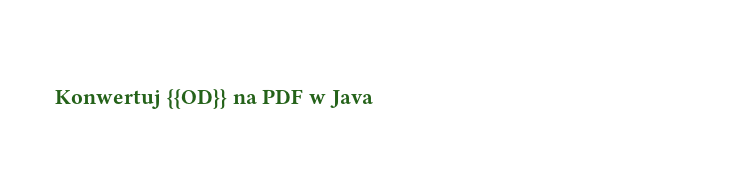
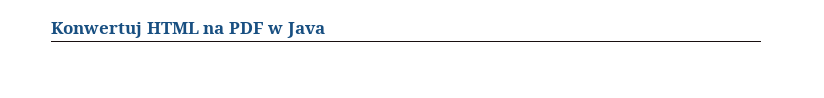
[166,89,227,109] {{OD}} -> [146,22,199,34] HTML

